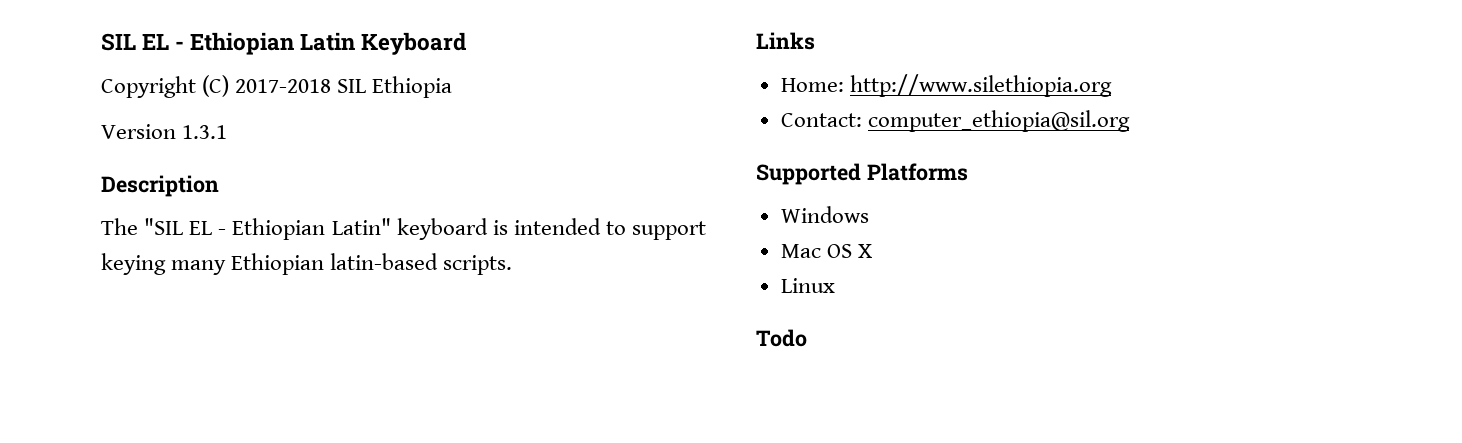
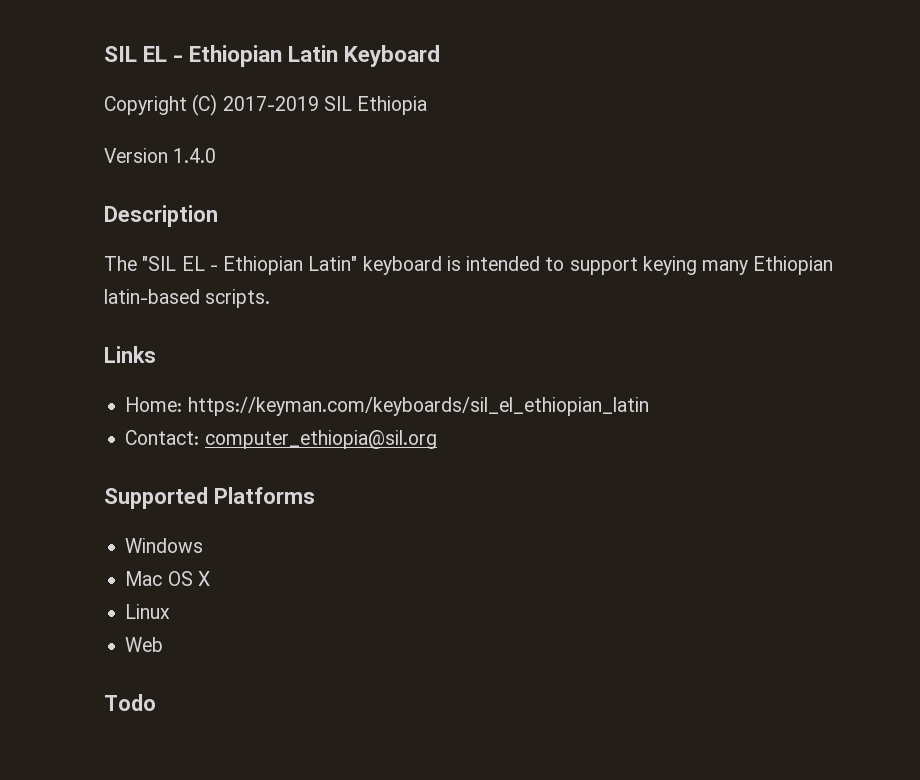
[235,79,332,93] 2017-2018 -> [222,96,319,111] 2017-2019
[182,125,228,139] 1.3.1 -> [173,148,217,163] 1.4.0
[849,74,1112,97] http://www.silethiopia.org -> [187,397,649,416] https://keyman.com/keyboards/sil_el_ethiopian_latin
(835, 285) none -> [125,637,164,652] // Web

